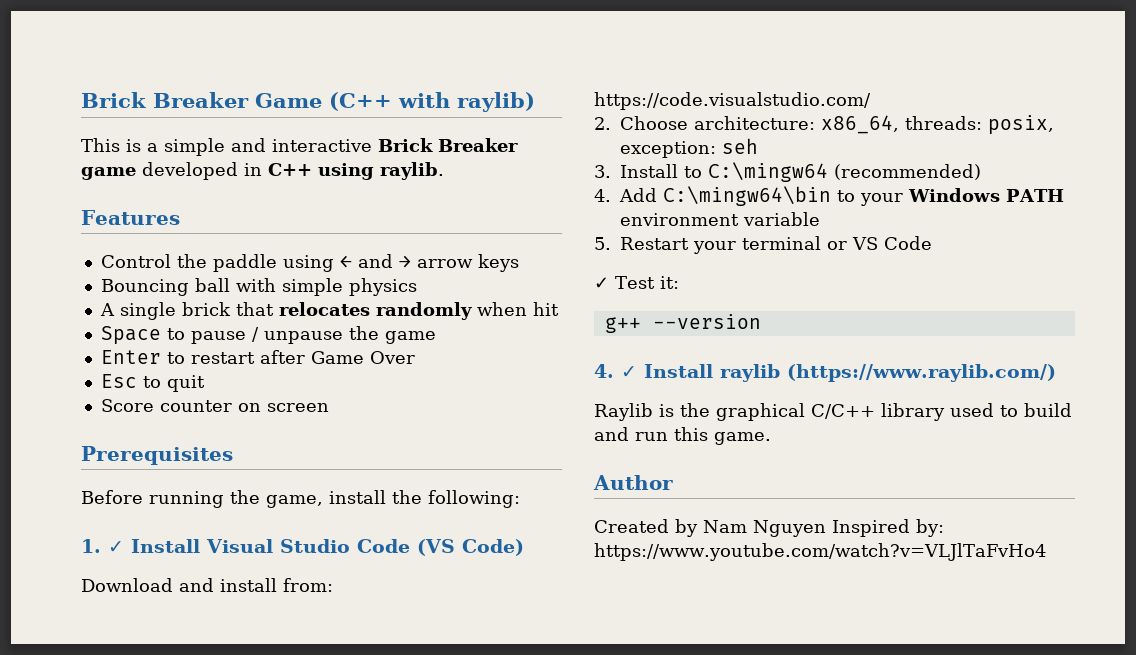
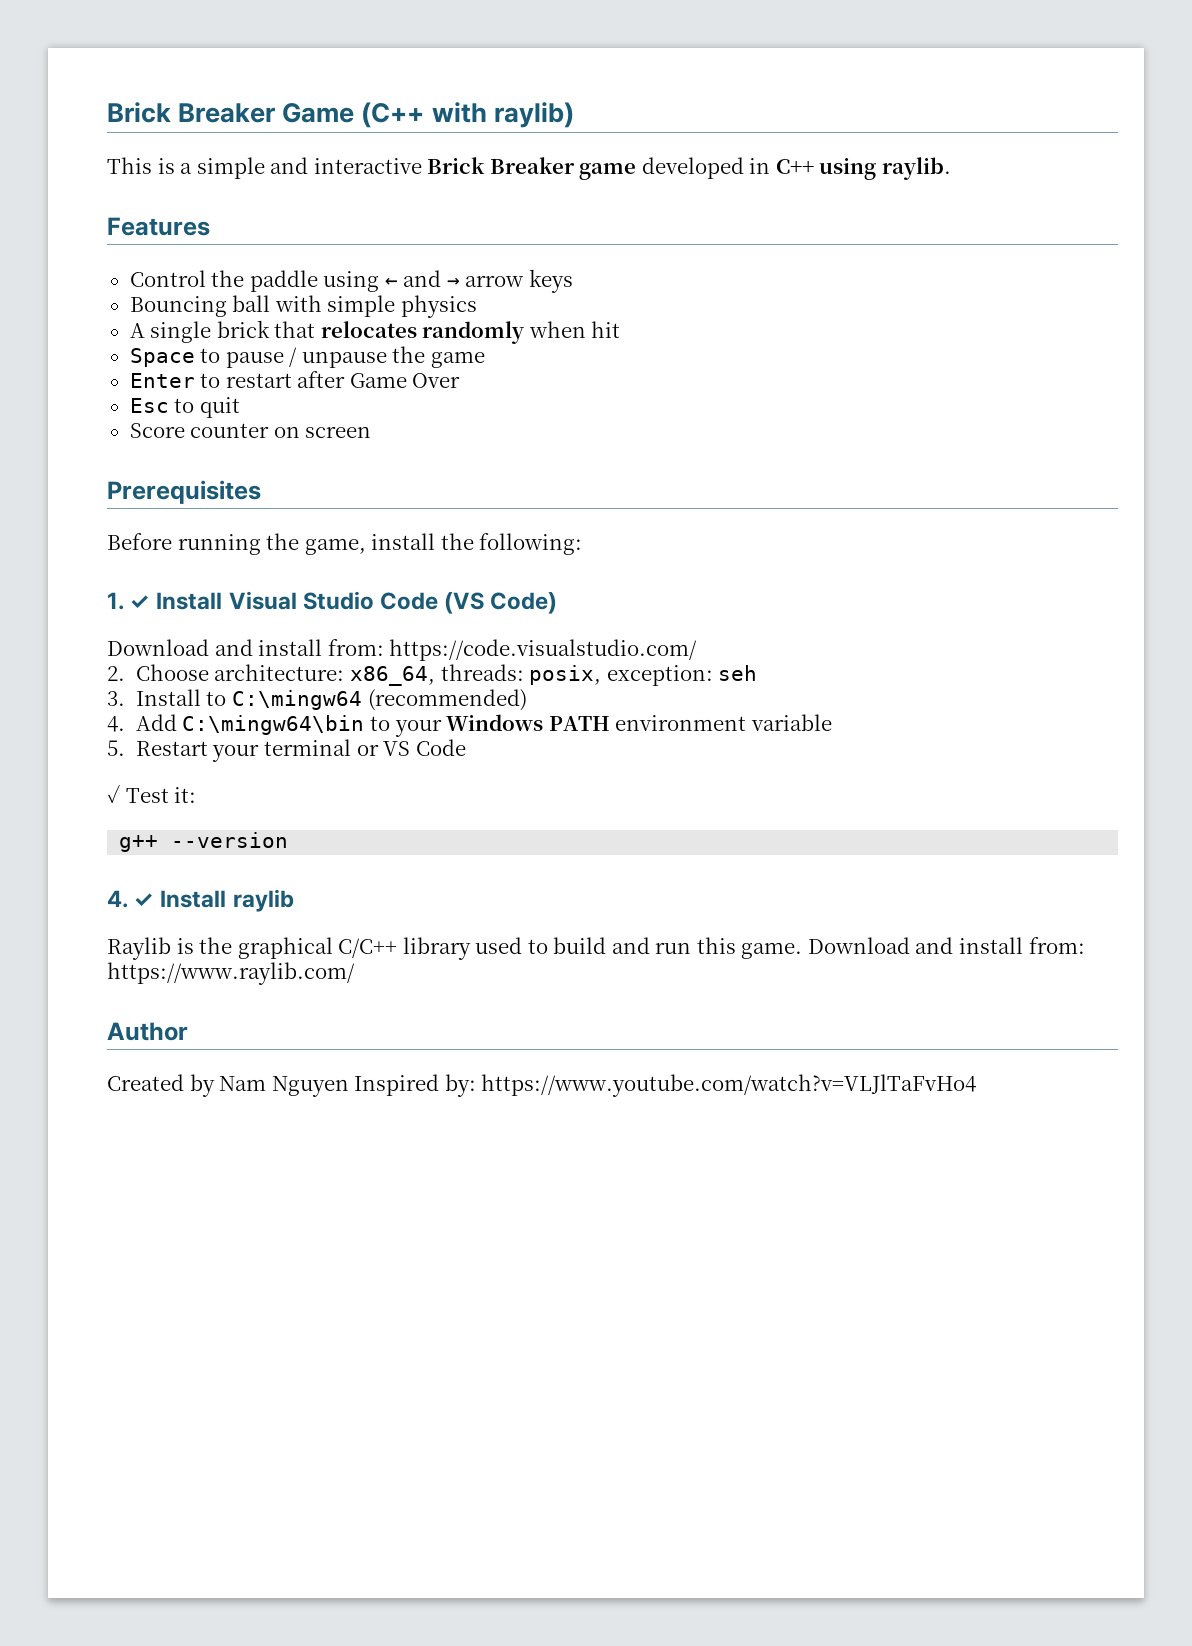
[787,364,1056,382] (https://www.raylib.com/) -> (294, 900) none
(771, 438) none -> [807,937,1085,954] [107,962,355,985] Download and install from: https://www.raylib.com/

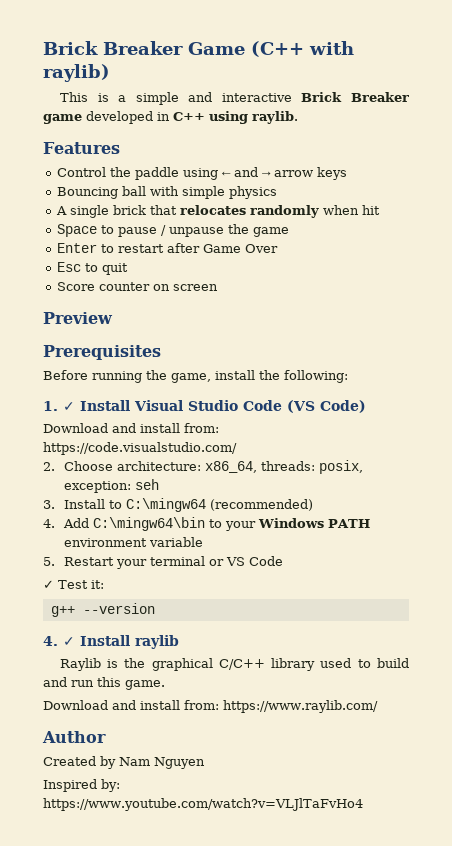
(372, 432) none -> [43,312,113,324] // Preview
(803, 950) none -> (165, 685) //
(349, 1086) none -> (205, 763) //

